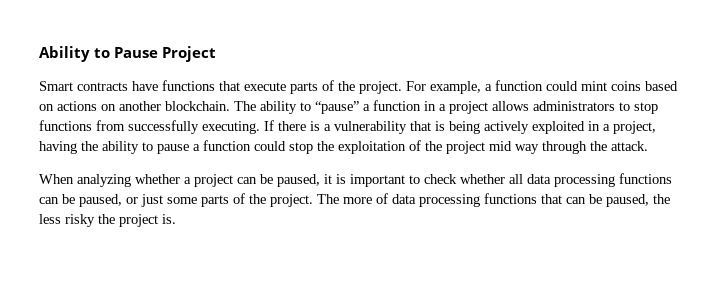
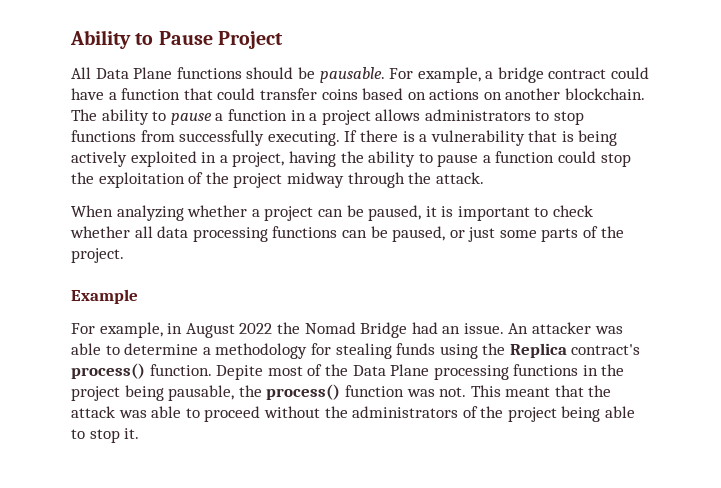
[39,80,607,94] Smart contracts have functions that execute parts of the project. For example, a function could mint -> [71,67,650,83] [71,88,317,100] All Data Plane functions should be pausable. For example, a bridge contract could have a function that could transfer
[315,101,359,114] “pause” -> [170,113,212,125] pause
[489,141,539,154] mid way -> [286,172,344,188] midway
[317,193,670,207] [39,214,176,227] The more of data processing functions that can be paused, the less risky the project is. -> [71,289,138,304] [71,322,623,338] [71,343,641,359] [71,363,625,380] [71,384,612,401] [71,406,636,422] [71,428,140,443] // Example // For example, in August 2022 the Nomad Bridge had an issue. An attacker was able to determine a methodology for stealing funds using the Replica contract's process() function. Depite most of the Data Plane processing functions in the project being pausable, the process() function was not. This meant that the attack was able to proceed without the administrators of the project being able to stop it.

